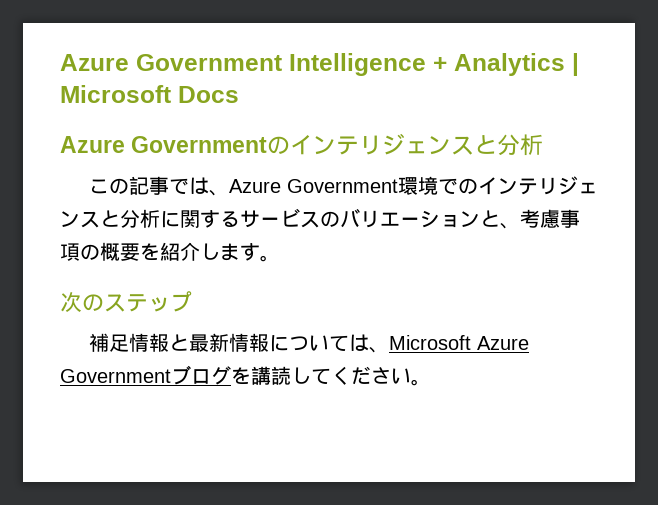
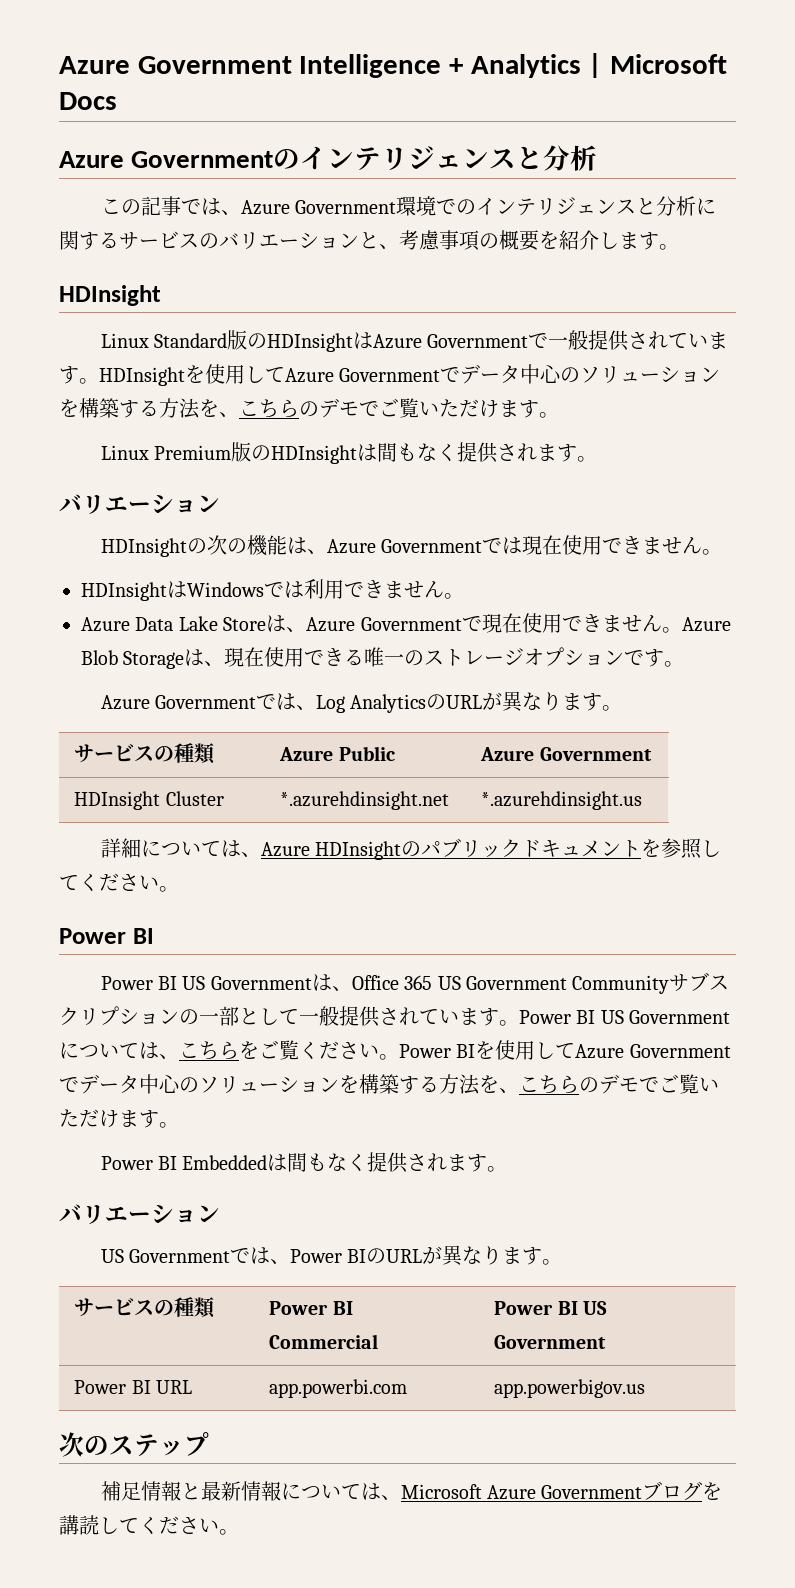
(280, 258) none -> [59,285,161,306] [100,330,729,352] [59,364,721,386] [59,398,559,419] [100,442,598,464] [59,494,220,514] [100,535,723,557] [81,579,464,601] [81,613,731,633] [81,647,685,669] [100,691,623,713] [74,743,216,764] [279,746,395,761] [480,747,652,761] [74,791,224,810] [280,791,450,810] [481,791,643,810] [100,838,722,860] [59,873,179,892] [59,928,154,944] [100,972,730,994] [59,1006,731,1027] [59,1040,731,1060] [59,1074,719,1095] [59,1109,179,1128] [100,1152,508,1173] [59,1204,220,1224] [100,1245,563,1266] [74,1297,216,1318] [269,1301,353,1315] [269,1334,379,1349] [494,1301,608,1315] [494,1335,607,1349] [74,1380,193,1394] [269,1379,408,1398] [494,1379,646,1398] // HDInsight // Linux Standard版のHDInsightはAzure Governmentで一般提供されています。HDInsightを使用してAzure Governmentでデータ中心のソリューションを構築する方法を、こちらのデモでご覧いただけます。 // Linux Premium版のHDInsightは間もなく提供されます。 // バリエーション // HDInsightの次の機能は、Azure Governmentでは現在使用できません。 // HDInsightはWindowsでは利用できません。 // Azure Data Lake Storeは、Azure Governmentで現在使用できません。Azure Blob Storageは、現在使用できる唯一のストレージオプションです。 // Azure Governmentでは、Log AnalyticsのURLが異なります。 // サービスの種類 | Azure Public | Azure Government // HDInsight Cluster | *.azurehdinsight.net | *.azurehdinsight.us // 詳細については、Azure HDInsightのパブリックドキュメントを参照してください。 // Power BI // Power BI US Governmentは、Office 365 US Government Communityサブスクリプションの一部として一般提供されています。Power BI US Governmentについては、こちらをご覧ください。Power BIを使用してAzure Governmentでデータ中心のソリューションを構築する方法を、こちらのデモでご覧いただけます。 // Power BI Embeddedは間もなく提供されます。 // バリエーション // US Governmentでは、Power BIのURLが異なります。 // サービスの種類 | Power BI Commercial | Power BI US Government // Power BI URL | app.powerbi.com | app.powerbigov.us

